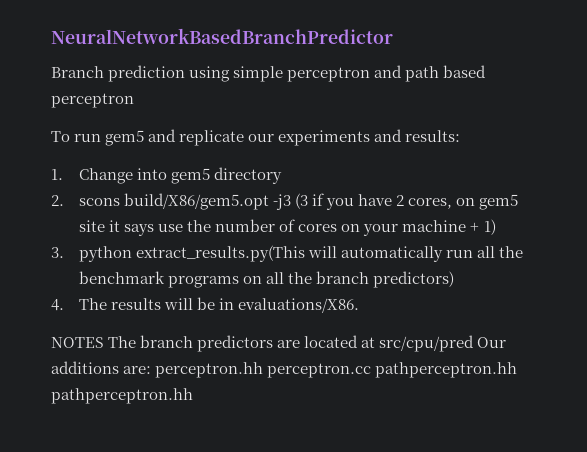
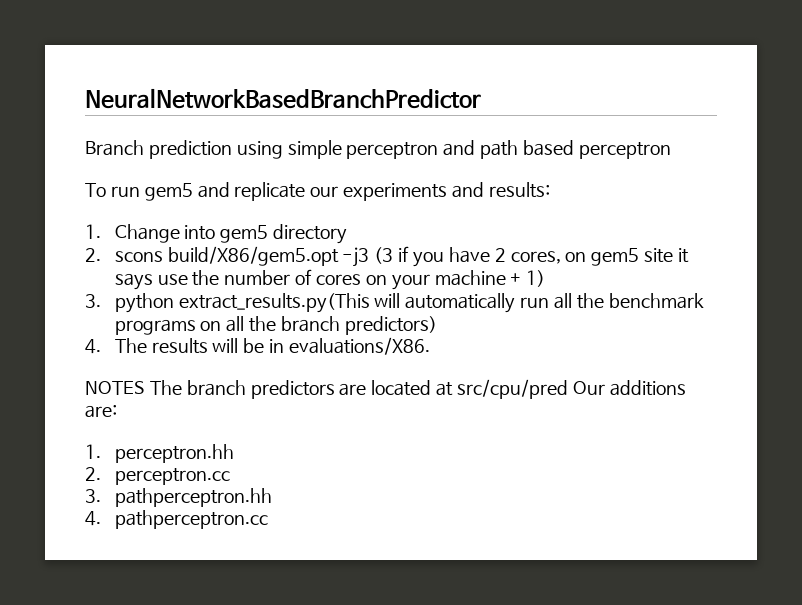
(152, 370) none -> [85,444,101,459] // 1.
(264, 370) none -> [85,467,101,481] // 2.
[375,362,518,378] [51,388,193,404] pathperceptron.hh pathperceptron.hh -> [85,488,272,507] [85,510,268,529] // 3. pathperceptron.hh // 4. pathperceptron.cc

